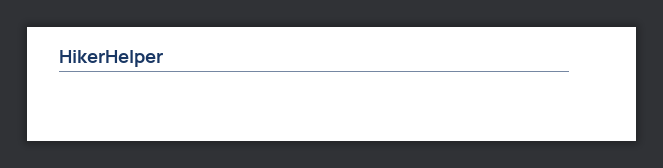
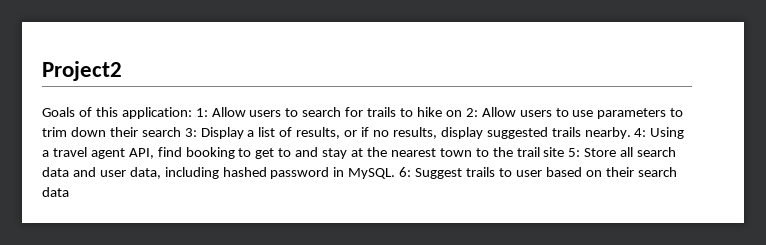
[59,50,163,67] HikerHelper -> [42,61,122,81] [42,107,684,119] [42,127,685,139] [42,147,677,159] [42,167,677,179] [42,187,69,197] Project2 // Goals of this application: 1: Allow users to search for trails to hike on 2: Allow users to use parameters to trim down their search 3: Display a list of results, or if no results, display suggested trails nearby. 4: Using a travel agent API, find booking to get to and stay at the nearest town to the trail site 5: Store all search data and user data, including hashed password in MySQL. 6: Suggest trails to user based on their search data

